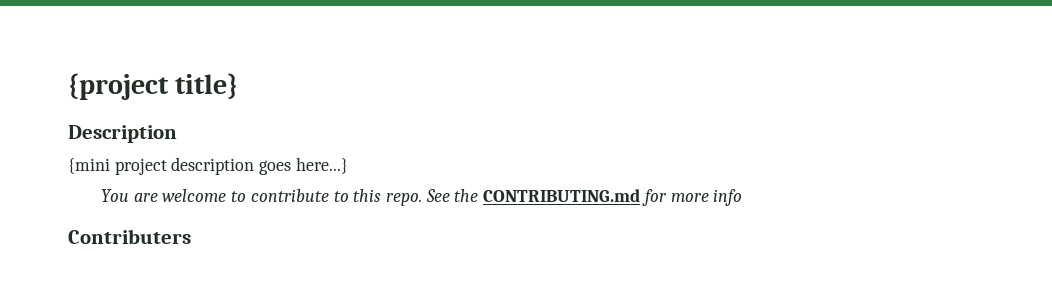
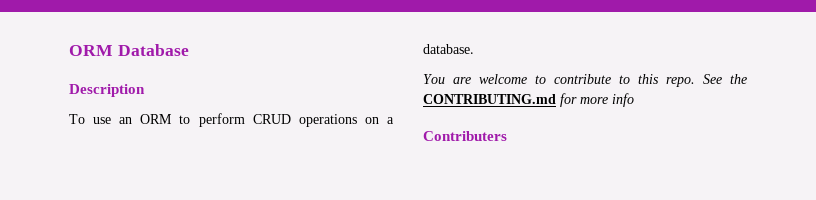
[68,73,239,100] {project title} -> [69,44,189,56] ORM Database
[68,157,348,175] {mini project description goes here...} -> [69,113,394,127] [423,44,474,54] To use an ORM to perform CRUD operations on a database.

